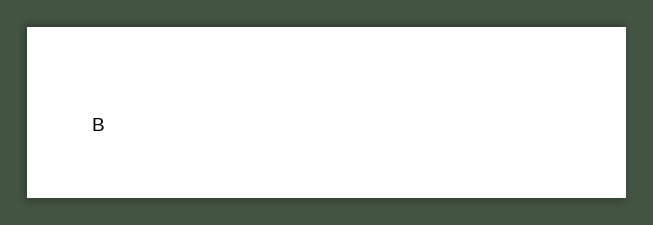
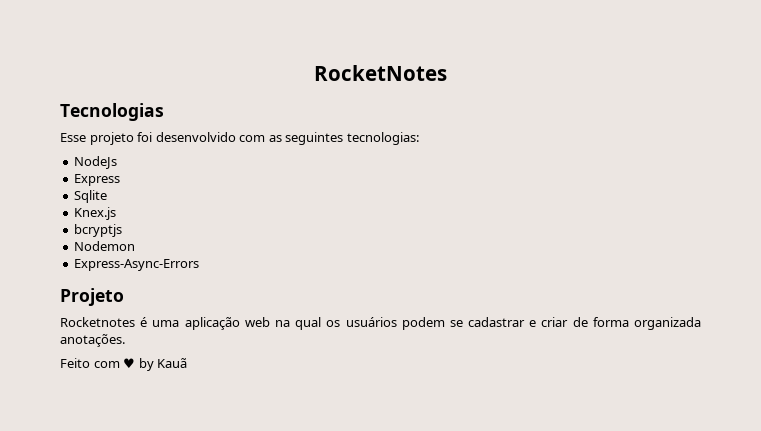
[92,118,105,131] B -> [314,65,447,81] [60,103,164,121] [60,132,419,145] [74,156,118,169] [74,174,121,186] [74,190,108,203] [74,207,117,220] [74,224,123,237] [74,241,136,251] [74,259,200,271] [60,288,124,306] [60,317,701,330] [60,334,125,347] [60,358,188,371] RocketNotes // Tecnologias // Esse projeto foi desenvolvido com as seguintes tecnologias: // NodeJs // Express // Sqlite // Knex.js // bcryptjs // Nodemon // Express-Async-Errors // Projeto // Rocketnotes é uma aplicação web na qual os usuários podem se cadastrar e criar de forma organizada anotações. // Feito com ♥ by Kauã

